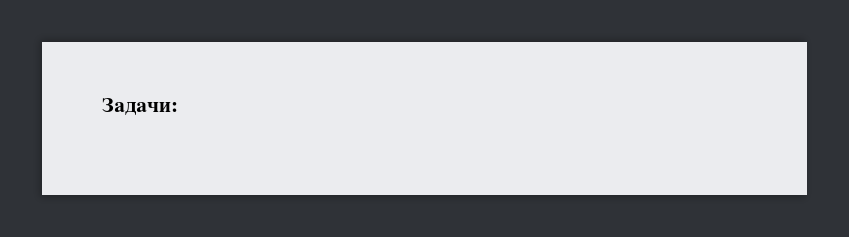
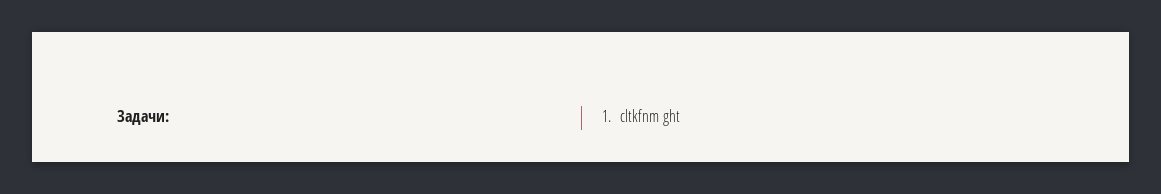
(178, 107) none -> [602,109,681,126] // 1. cltkfnm ght

